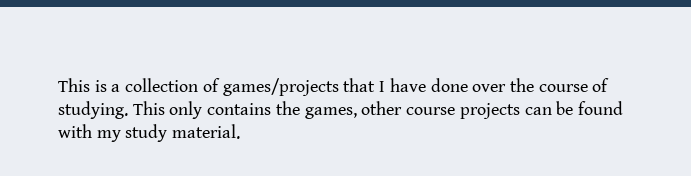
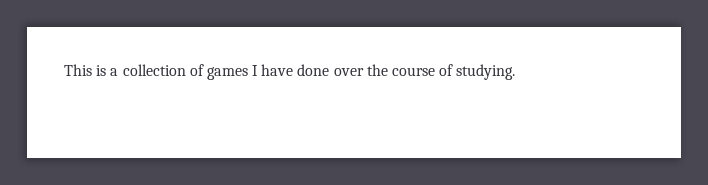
[222,78,376,96] games/projects that -> [206,67,248,80] games
[132,101,623,119] [58,124,241,142] This only contains the games, other course projects can be found with my study material. -> (516, 72) none

